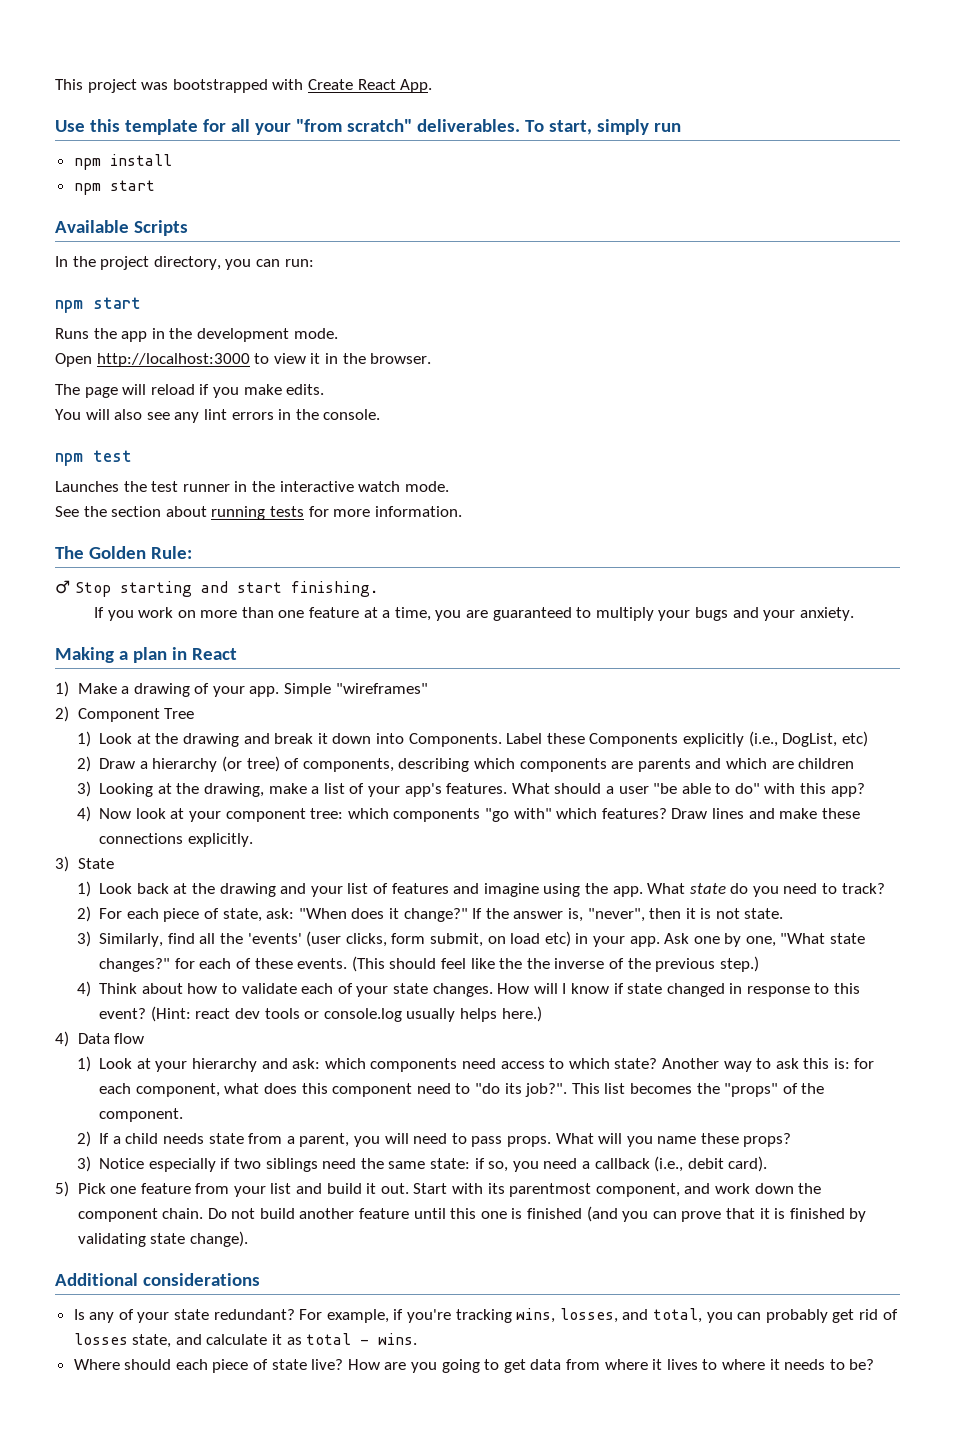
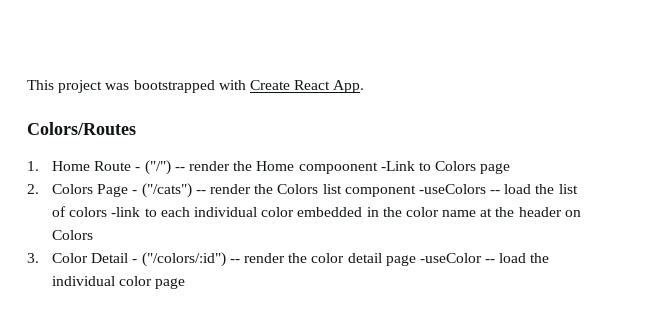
[55,119,681,135] [73,154,172,170] [73,180,155,195] [55,220,188,236] [55,256,314,270] [55,297,141,313] [55,328,338,342] [55,353,432,367] [55,384,325,398] [55,409,381,423] [55,450,132,466] [55,481,449,492] [55,506,462,520] [55,546,192,559] [55,580,378,597] [93,607,854,621] [55,647,237,663] [55,681,428,697] [55,706,195,722] [76,731,868,747] [76,756,855,772] [76,781,865,797] [76,806,860,822] [99,833,253,847] [55,856,114,872] [76,881,885,897] [76,906,784,922] [76,931,866,947] [99,956,759,972] [76,981,861,997] [99,1006,542,1022] [55,1031,145,1047] [76,1056,875,1072] [99,1083,825,1097] [99,1108,184,1122] [76,1131,792,1147] [76,1156,768,1172] [55,1181,822,1197] [77,1206,867,1222] [77,1231,248,1247] [55,1273,260,1286] [73,1308,898,1323] [73,1333,418,1348] [73,1359,875,1373] Use this template for all your "from scratch" deliverables. To start, simply run // npm install // npm start // Available Scripts // In the project directory, you can run: // npm start // Runs the app in the development mode. // Open http://localhost:3000 to view it in the browser. // The page will reload if you make edits. // You will also see any lint errors in the console. // npm test // Launches the test runner in the interactive watch mode. // See the section about running tests for more information. // The Golden Rule: // ♂ Stop starting and start finishing. // If you work on more than one feature at a time, you are guaranteed to multiply your bugs and your anxiety. // Making a plan in React // 1) Make a drawing of your app. Simple "wireframes" // 2) Component Tree // 1) Look at the drawing and break it down into Components. Label these Components explicitly (i.e., DogList, etc) // 2) Draw a hierarchy (or tree) of components, describing which components are parents and which are children // 3) Looking at the drawing, make a list of your app's features. What should a user "be able to do" with this app? // 4) Now look at your component tree: which components "go with" which features? Draw lines and make these connections explicitly. // 3) State // 1) Look back at the drawing and your list of features and imagine using the app. What state do you need to track? // 2) For each piece of state, ask: "When does it change?" If the answer is, "never", then it is not state. // 3) Similarly, find all the 'events' (user clicks, form submit, on load etc) in your app. Ask one by one, "What state changes?" for each of these events. (This should feel like the the inverse of the previous step.) // 4) Think about how to validate each of your state changes. How will I know if state changed in response to this event? (Hint: react dev tools or console.log usually helps here.) // 4) Data flow // 1) Look at your hierarchy and ask: which components need access to which state? Another way to ask this is: for each component, what does this component need to "do its job?". This list becomes the "props" of the component. // 2) If a child needs state from a parent, you will need to pass props. What will you name these props? // 3) Notice especially if two siblings need the same state: if so, you need a callback (i.e., debit card). // 5) Pick one feature from your list and build it out. Start with its parentmost component, and work down the component chain. Do not build another feature until this one is finished (and you can prove that it is finished by validating state change). // Additional considerations // Is any of your state redundant? For example, if you're tracking wins, losses, and total, you can probably get rid of losses state, and calculate it as total - wins. // Where should each piece of state live? How are you going to get data from where it lives to where it needs to be? -> [27,122,136,135] [27,160,511,175] [27,183,578,198] [52,206,581,217] [52,230,94,240] [27,252,550,267] [52,276,186,289] Colors/Routes // 1. Home Route - ("/") -- render the Home compoonent -Link to Colors page // 2. Colors Page - ("/cats") -- render the Colors list component -useColors -- load the list of colors -link to each individual color embedded in the color name at the header on Colors // 3. Color Detail - ("/colors/:id") -- render the color detail page -useColor -- load the individual color page

